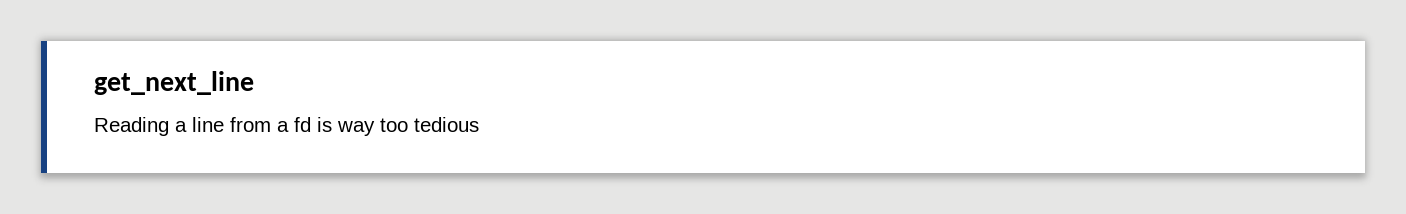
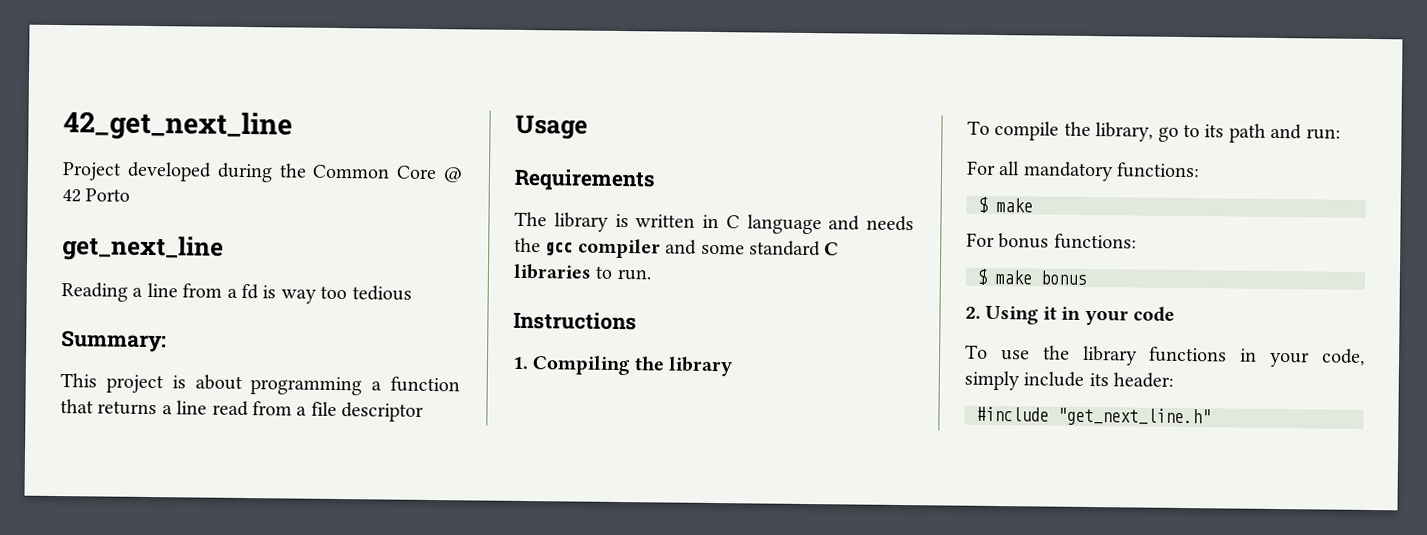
(94, 83) none -> [63,110,293,141] [62,161,463,183] [62,188,131,203] 42_get_next_line // Project developed during the Common Core @ 42 Porto //
(479, 124) none -> [61,330,167,353] [60,373,460,396] [60,399,425,422] [515,114,588,140] [514,168,656,192] [514,211,914,235] [514,237,840,259] [513,263,651,281] [513,311,637,331] [512,355,735,377] [967,120,1341,143] [967,160,1201,182] [978,196,1033,213] [966,232,1137,250] [977,268,1086,285] [965,305,1175,326] [965,344,1365,368] [964,370,1175,391] [976,406,1211,427] // Summary: // This project is about programming a function that returns a line read from a file descriptor // Usage // Requirements // The library is written in C language and needs the gcc compiler and some standard C libraries to run. // Instructions // 1. Compiling the library // To compile the library, go to its path and run: // For all mandatory functions: // $ make // For bonus functions: // $ make bonus // 2. Using it in your code // To use the library functions in your code, simply include its header: // #include "get_next_line.h"

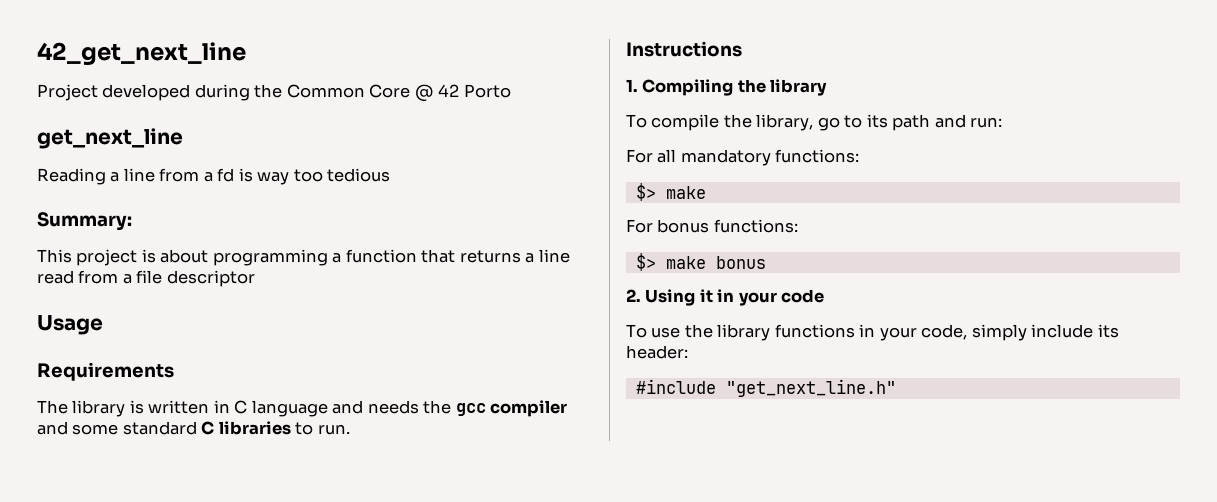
[978,196,988,213] $ -> [635,183,656,201] $>
[977,268,988,285] $ -> [635,253,656,271] $>

